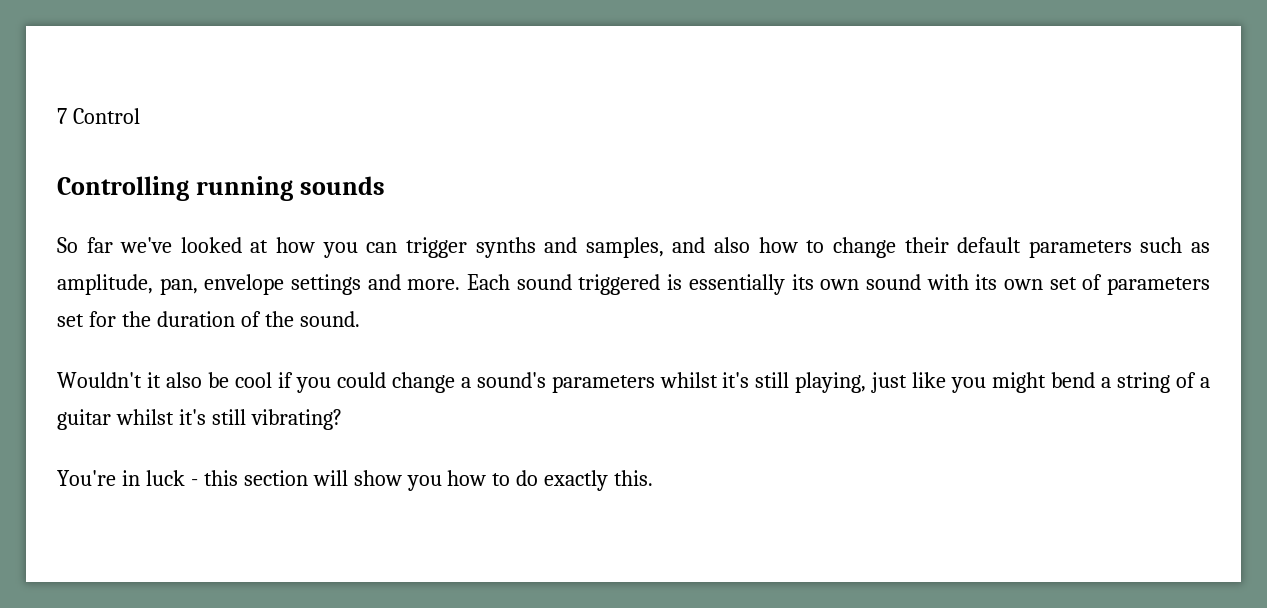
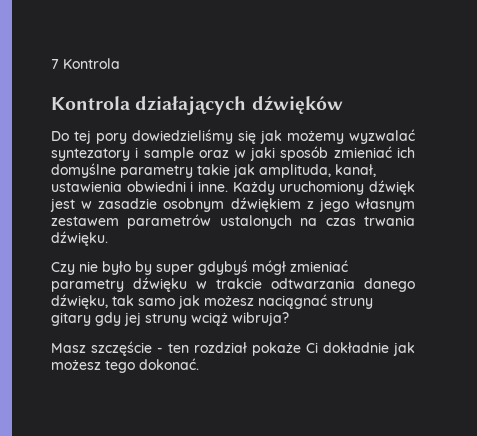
[72,108,140,124] [57,176,385,201] [57,237,1210,258] [57,274,1211,295] [57,311,360,327] [57,372,1210,393] [57,409,342,430] [57,470,654,491] Control // Controlling running sounds // So far we've looked at how you can trigger synths and samples, and also how to change their default parameters such as amplitude, pan, envelope settings and more. Each sound triggered is essentially its own sound with its own set of parameters set for the duration of the sound. // Wouldn't it also be cool if you could change a sound's parameters whilst it's still playing, just like you might bend a string of a guitar whilst it's still vibrating? // You're in luck - this section will show you how to do exactly this. -> [63,58,120,69] [51,96,343,115] [51,129,415,144] [51,146,415,161] [51,163,376,178] [51,180,415,195] [50,197,415,212] [51,214,415,229] [51,231,108,246] [51,260,348,275] [51,277,415,292] [51,294,373,309] [51,312,289,326] [51,341,415,356] [51,358,199,373] Kontrola // Kontrola działających dźwięków // Do tej pory dowiedzieliśmy się jak możemy wyzwalać syntezatory i sample oraz w jaki sposób zmieniać ich domyślne parametry takie jak amplituda, kanał, ustawienia obwiedni i inne. Każdy uruchomiony dźwięk jest w zasadzie osobnym dźwiękiem z jego własnym zestawem parametrów ustalonych na czas trwania dźwięku. // Czy nie było by super gdybyś mógł zmieniać parametry dźwięku w trakcie odtwarzania danego dźwięku, tak samo jak możesz naciągnać struny gitary gdy jej struny wciąż wibruja? // Masz szczęście - ten rozdział pokaże Ci dokładnie jak możesz tego dokonać.

